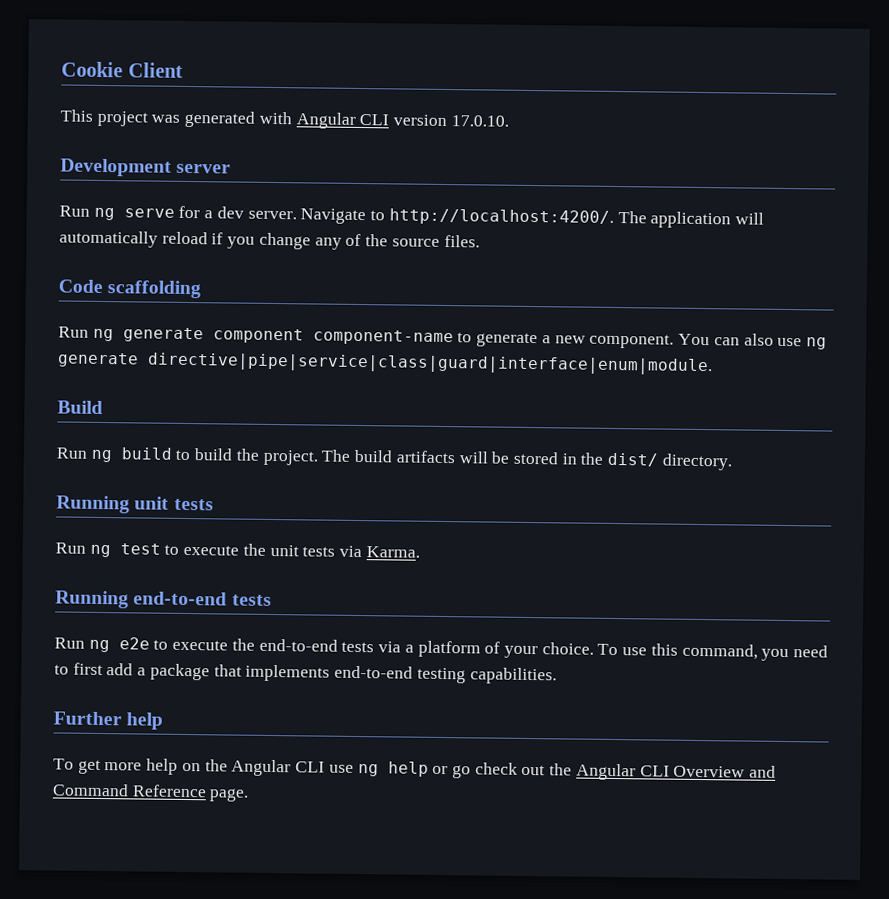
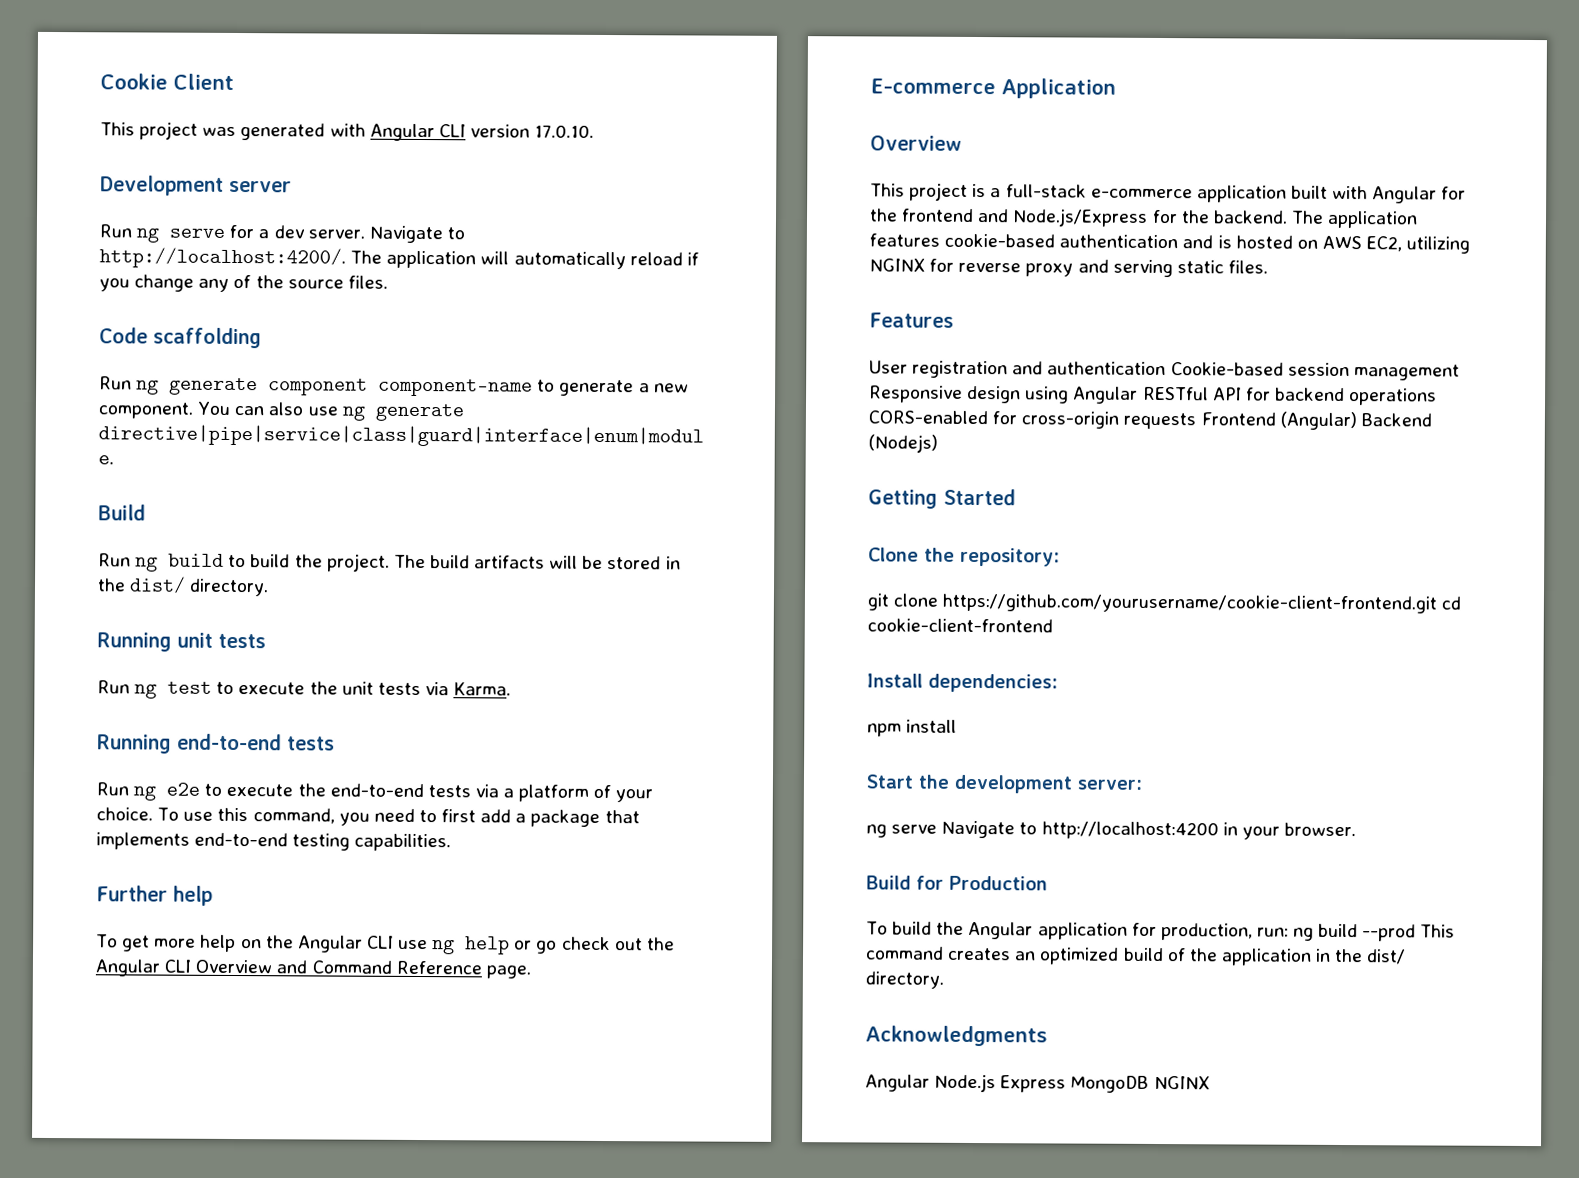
(250, 795) none -> [870,78,1116,99] [870,135,962,151] [870,182,1467,204] [869,208,1419,229] [869,233,1471,254] [869,258,1268,278] [869,312,954,328] [869,360,1460,381] [869,385,1438,406] [868,410,1432,431] [868,434,938,453] [868,488,1016,509] [868,547,1060,567] [867,593,1462,614] [867,618,1053,633] [867,673,1058,693] [867,719,958,737] [866,774,1142,794] [866,820,1356,840] [866,875,1048,891] [866,921,1456,942] [865,946,1407,966] [865,971,944,989] [865,1025,1048,1047] [865,1073,1210,1093] // E-commerce Application // Overview // This project is a full-stack e-commerce application built with Angular for the frontend and Node.js/Express for the backend. The application features cookie-based authentication and is hosted on AWS EC2, utilizing NGINX for reverse proxy and serving static files. // Features // User registration and authentication Cookie-based session management Responsive design using Angular RESTful API for backend operations CORS-enabled for cross-origin requests Frontend (Angular) Backend (Nodejs) // Getting Started // Clone the repository: // git clone https://github.com/yourusername/cookie-client-frontend.git cd cookie-client-frontend // Install dependencies: // npm install // Start the development server: // ng serve Navigate to http://localhost:4200 in your browser. // Build for Production // To build the Angular application for production, run: ng build --prod This command creates an optimized build of the application in the dist/ directory. // Acknowledgments // Angular Node.js Express MongoDB NGINX

